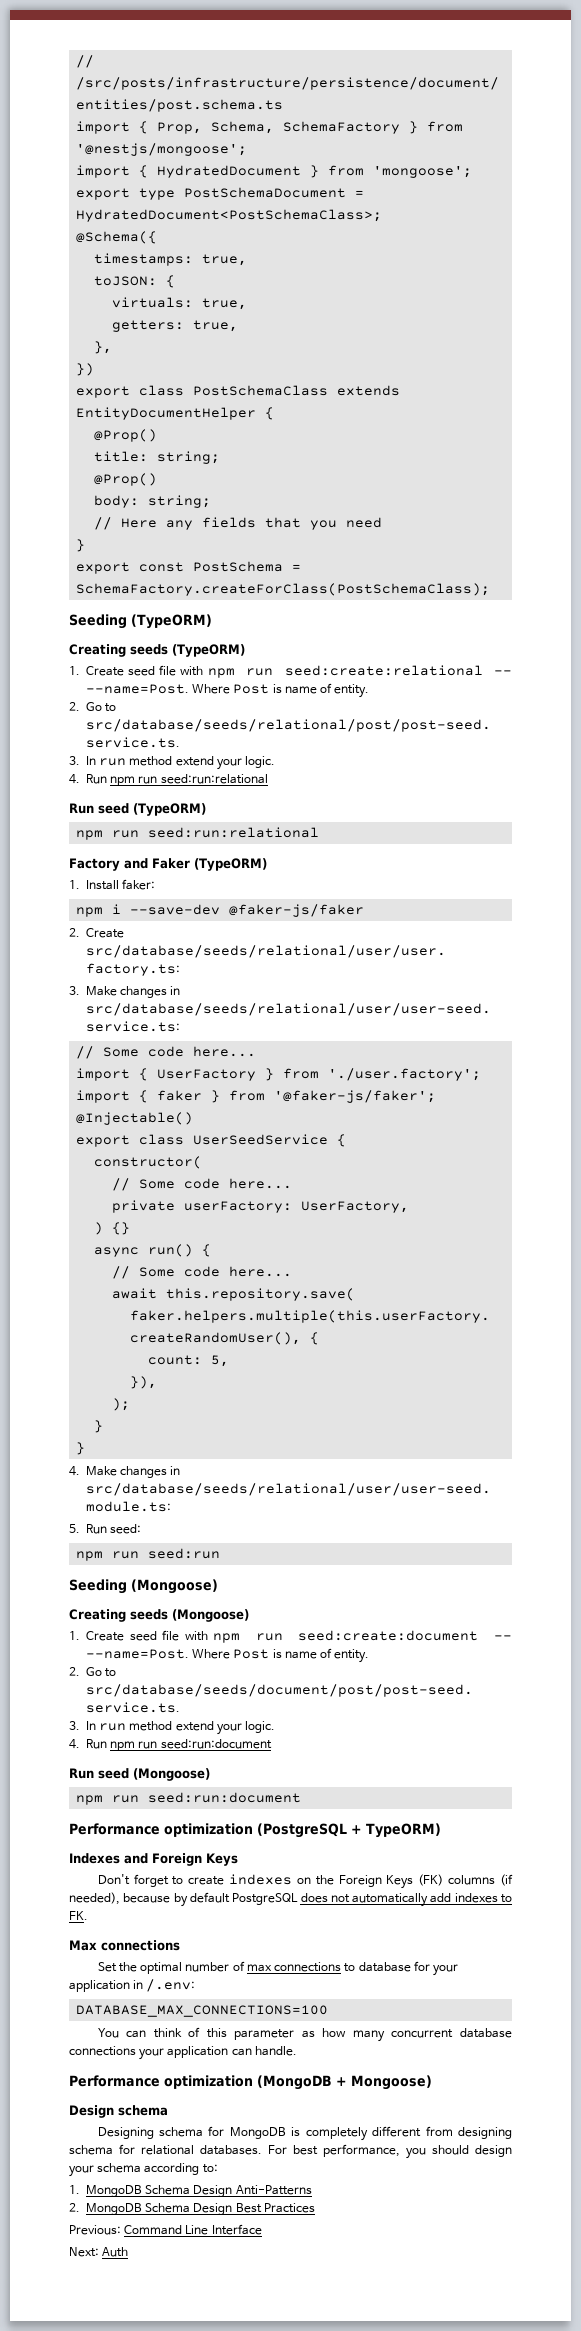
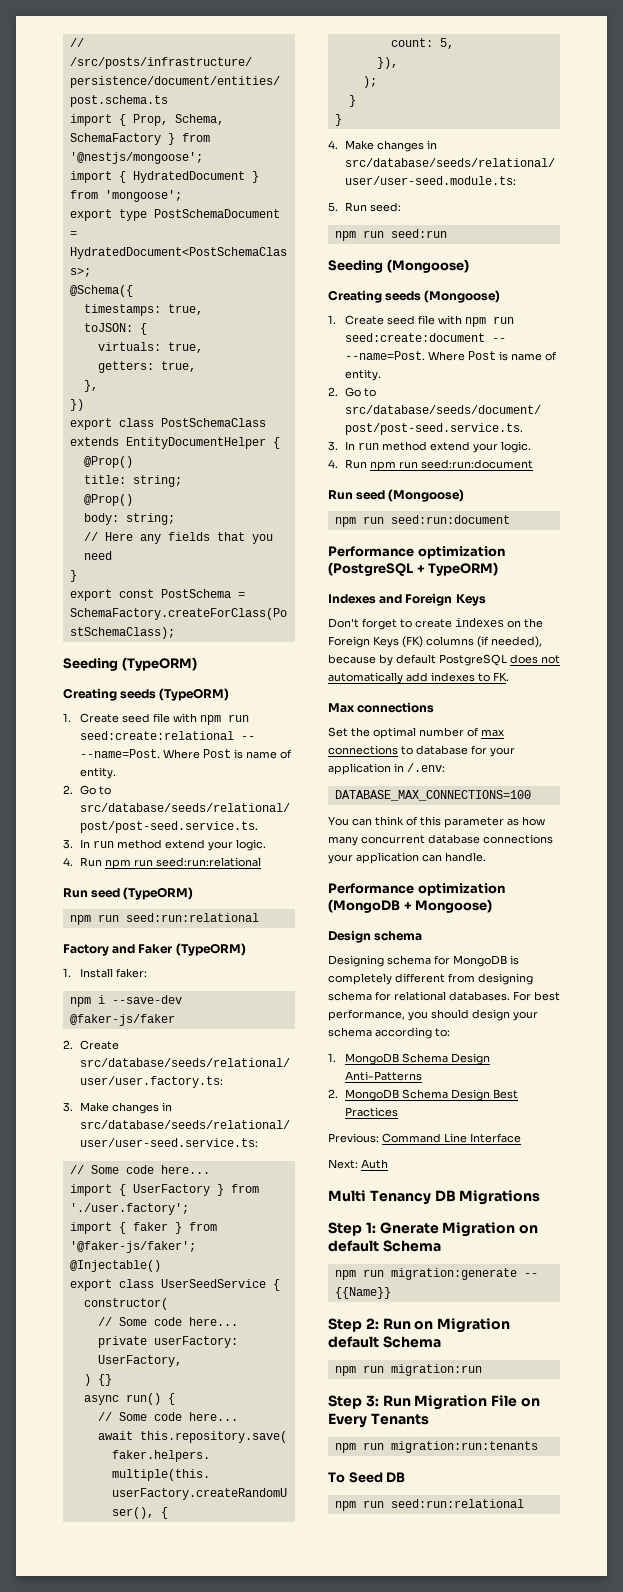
(129, 2252) none -> [328,1190,541,1205] [328,1222,539,1237] [328,1240,441,1252] [334,1268,538,1280] [334,1287,391,1299] [328,1318,511,1333] [328,1336,441,1348] [334,1364,482,1376] [328,1395,540,1410] [328,1413,429,1428] [334,1441,538,1453] [328,1472,406,1483] [334,1499,524,1511] // Multi Tenancy DB Migrations // Step 1: Gnerate Migration on default Schema // npm run migration:generate -- {{Name}} // Step 2: Run on Migration default Schema // npm run migration:run // Step 3: Run Migration File on Every Tenants // npm run migration:run:tenants // To Seed DB // npm run seed:run:relational

